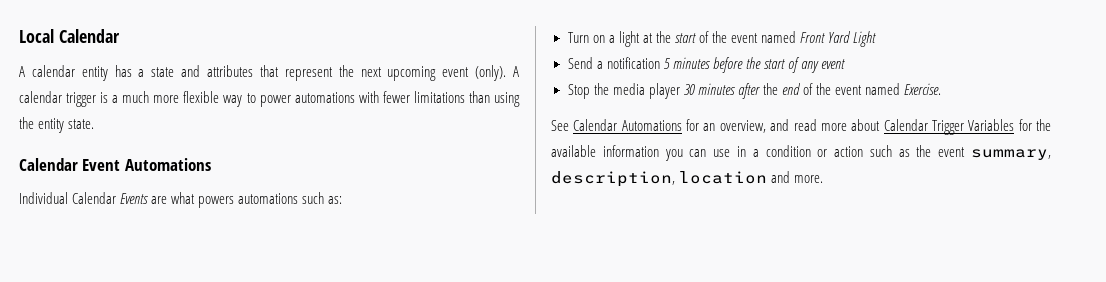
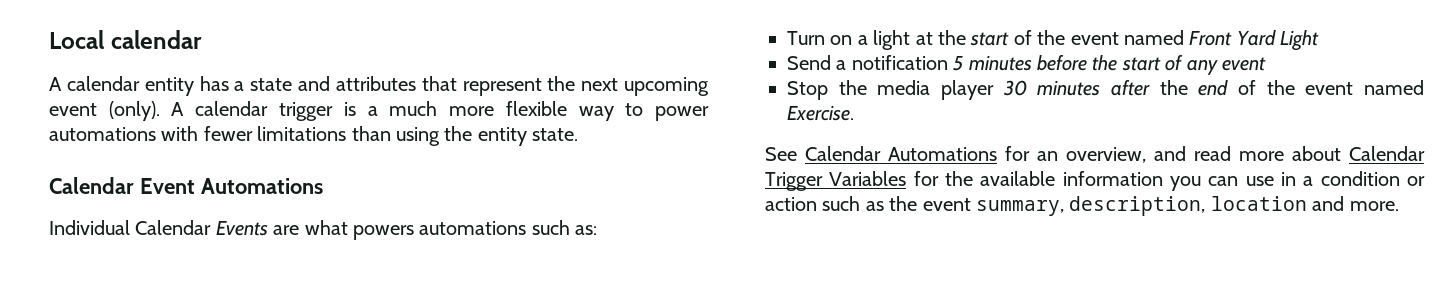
[58,29,120,43] Calendar -> [110,30,202,49] calendar

